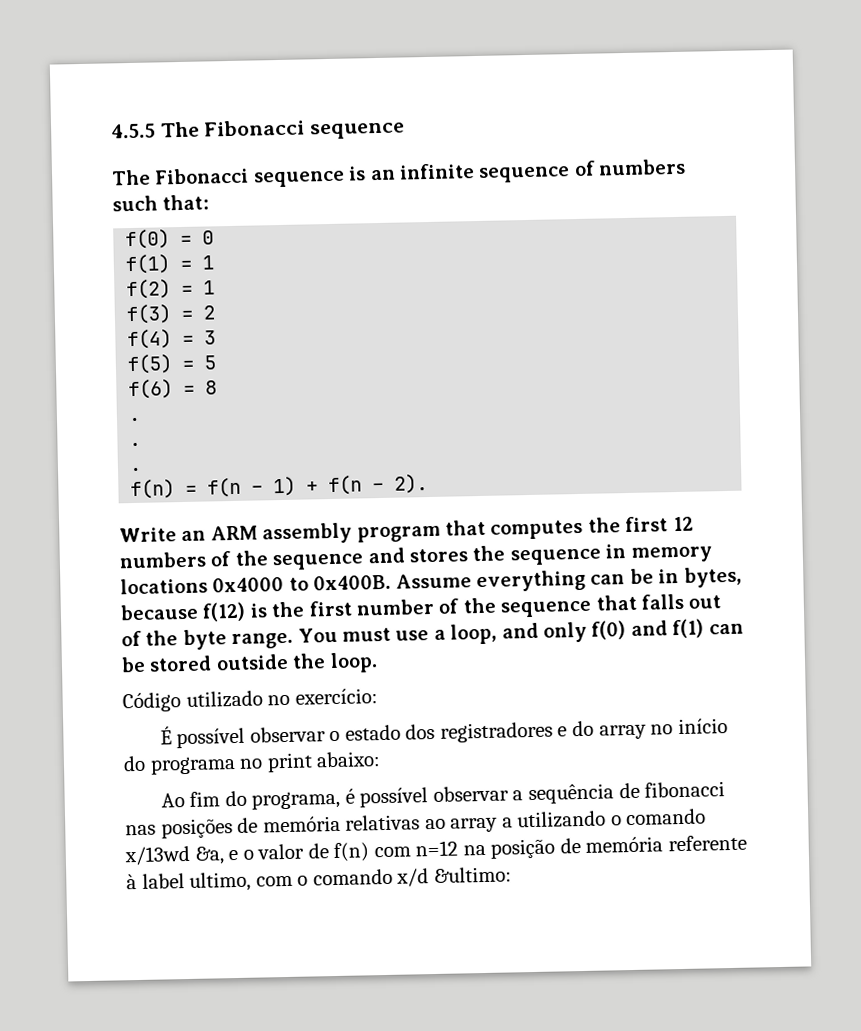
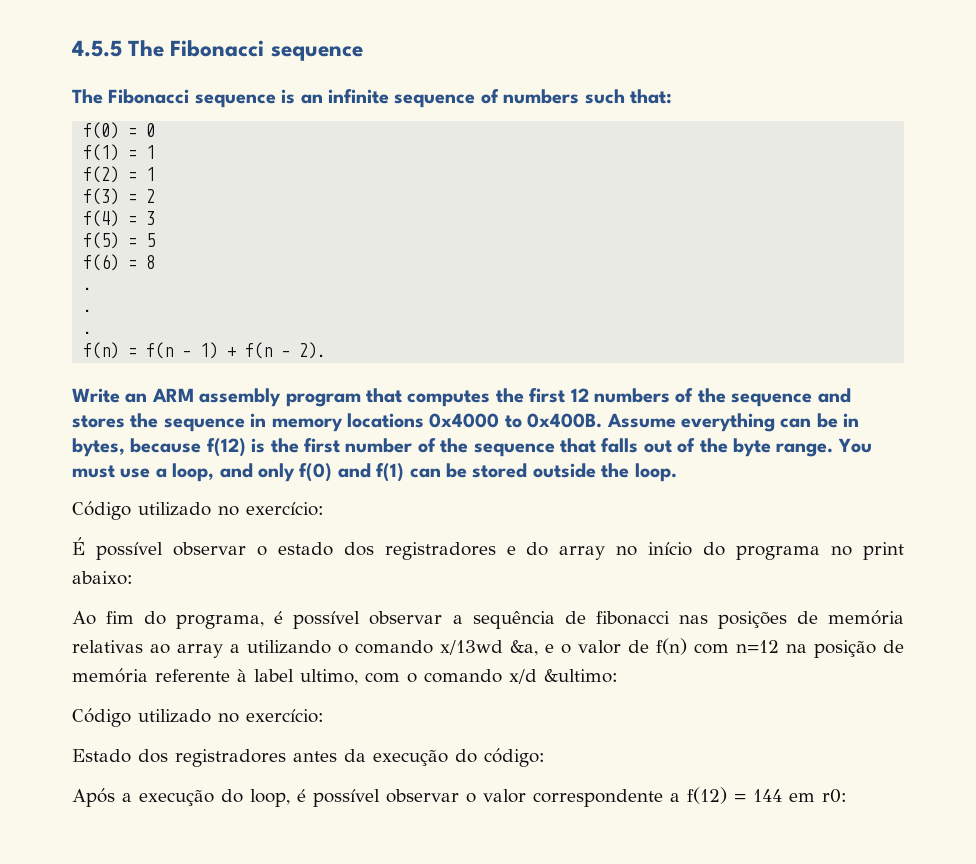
(512, 875) none -> [72,708,324,727] [72,748,545,767] [72,787,847,807] // Código utilizado no exercício: // Estado dos registradores antes da execução do código: // Após a execução do loop, é possível observar o valor correspondente a f(12) = 144 em r0:

